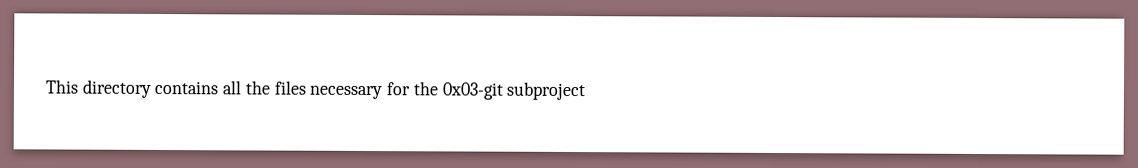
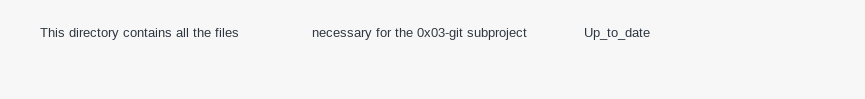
(587, 91) none -> [584,28,650,40] Up_to_date

